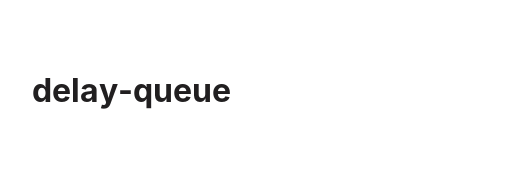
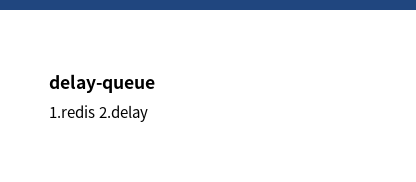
(231, 93) none -> [49,105,149,122] // 1.redis 2.delay

